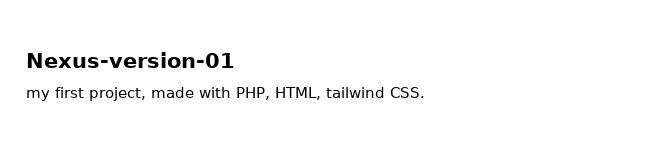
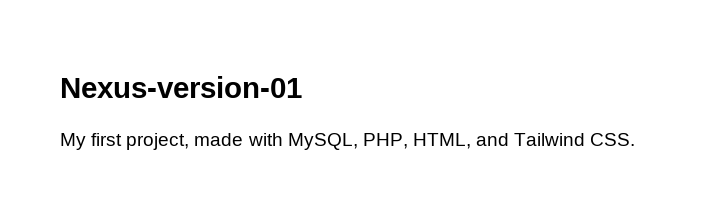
[26,90,50,101] my -> [60,133,86,150] My
(231, 92) none -> [287,133,358,150] MySQL,
[326,87,385,98] tailwind -> [476,133,586,146] and Tailwind

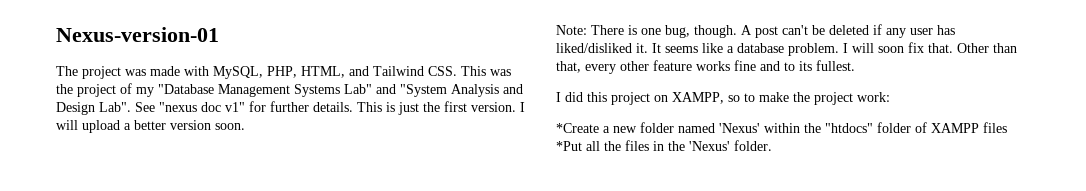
[60,133,190,150] My first project, -> [56,66,146,79] The project was
(636, 139) none -> [461,66,511,76] [56,83,523,97] [56,101,525,115] [56,120,245,133] [556,24,955,38] [556,42,1017,56] [556,60,855,74] [556,92,890,105] [556,122,1007,133] [556,140,772,151] This was the project of my "Database Management Systems Lab" and "System Analysis and Design Lab". See "nexus doc v1" for further details. This is just the first version. I will upload a better version soon. // Note: There is one bug, though. A post can't be deleted if any user has liked/disliked it. It seems like a database problem. I will soon fix that. Other than that, every other feature works fine and to its fullest. // I did this project on XAMPP, so to make the project work: // *Create a new folder named 'Nexus' within the "htdocs" folder of XAMPP files *Put all the files in the 'Nexus' folder.

